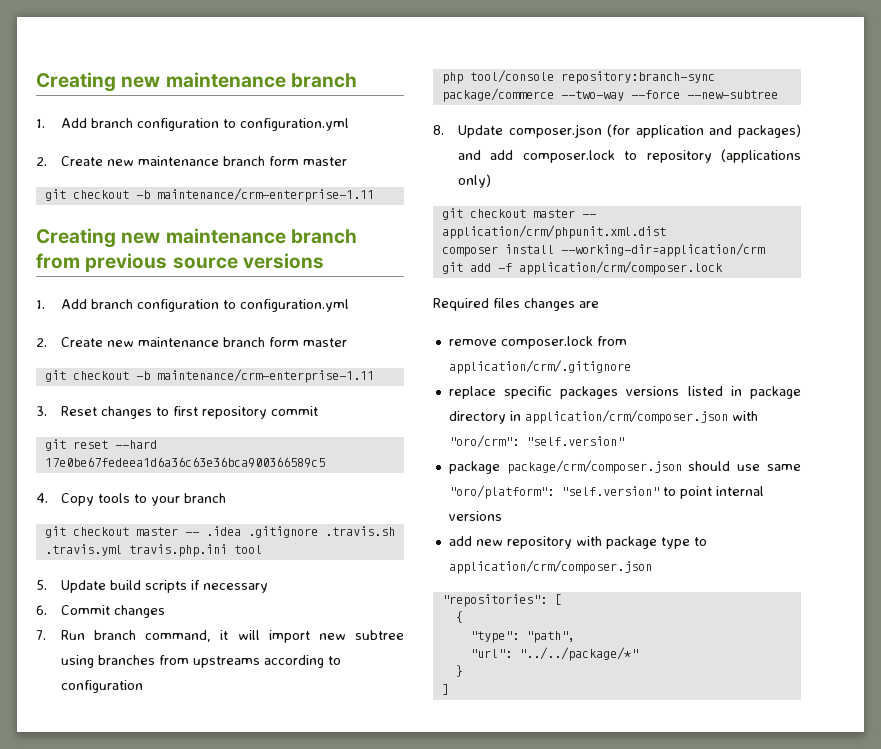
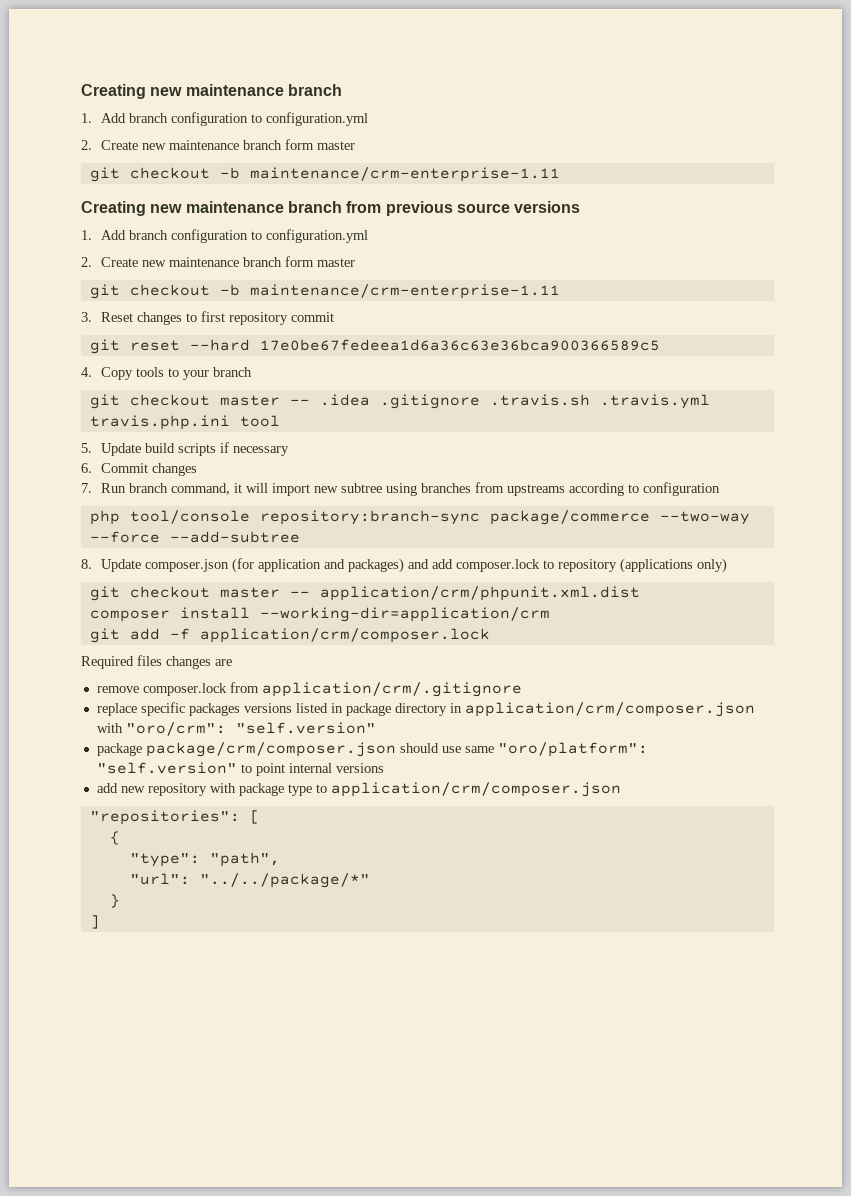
[686,90,778,99] --new-subtree -> [169,531,300,543] --add-subtree

